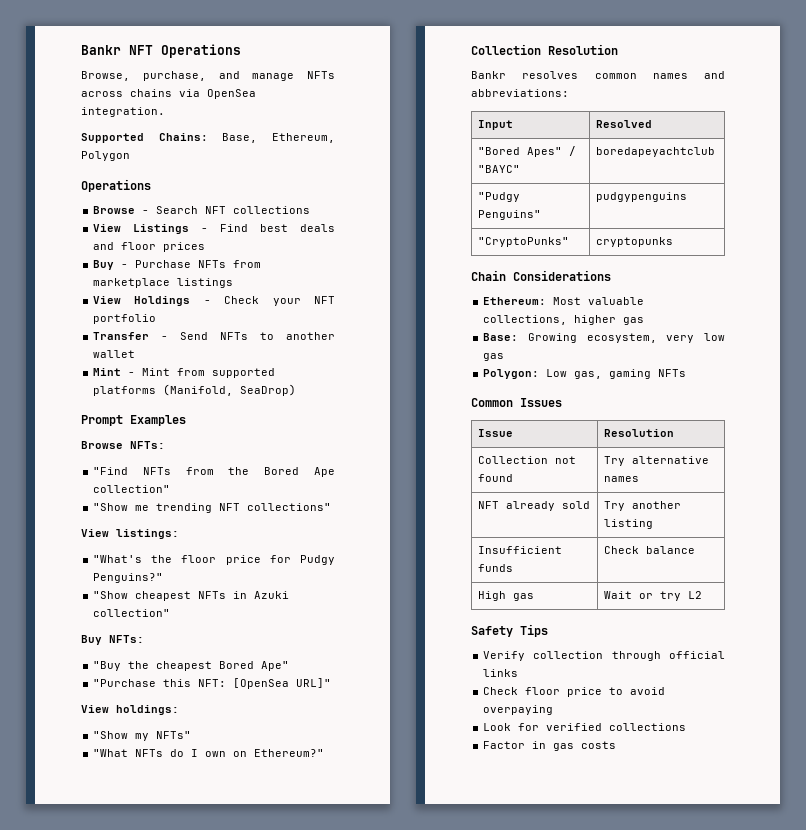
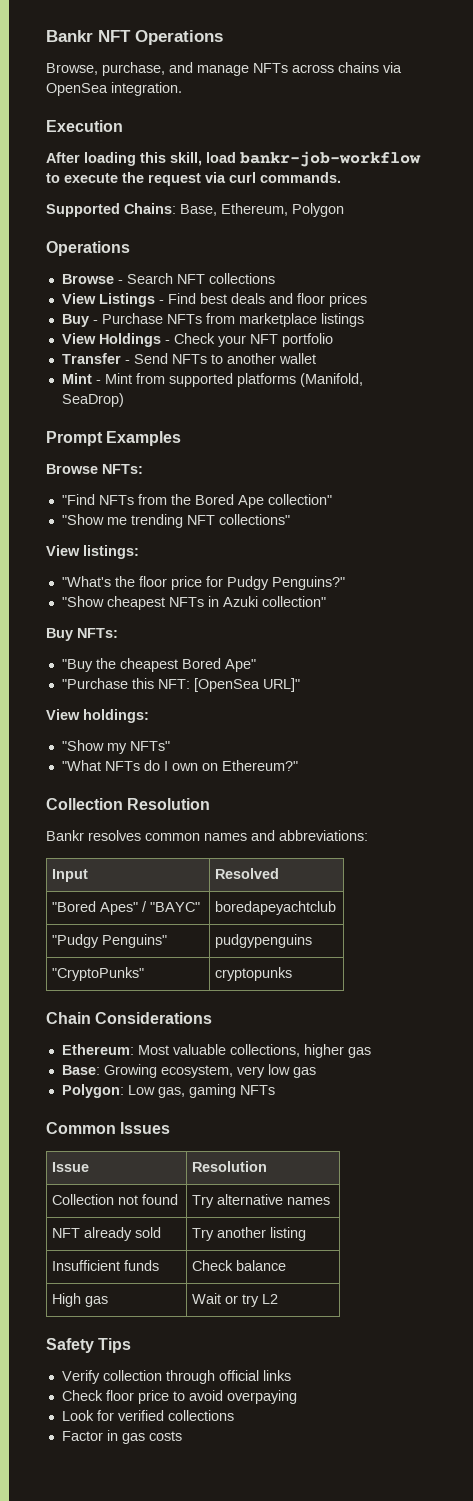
(165, 112) none -> [46,120,123,132] [46,151,421,167] [46,172,341,186] // Execution // After loading this skill, load bankr-job-workflow to execute the request via curl commands.

